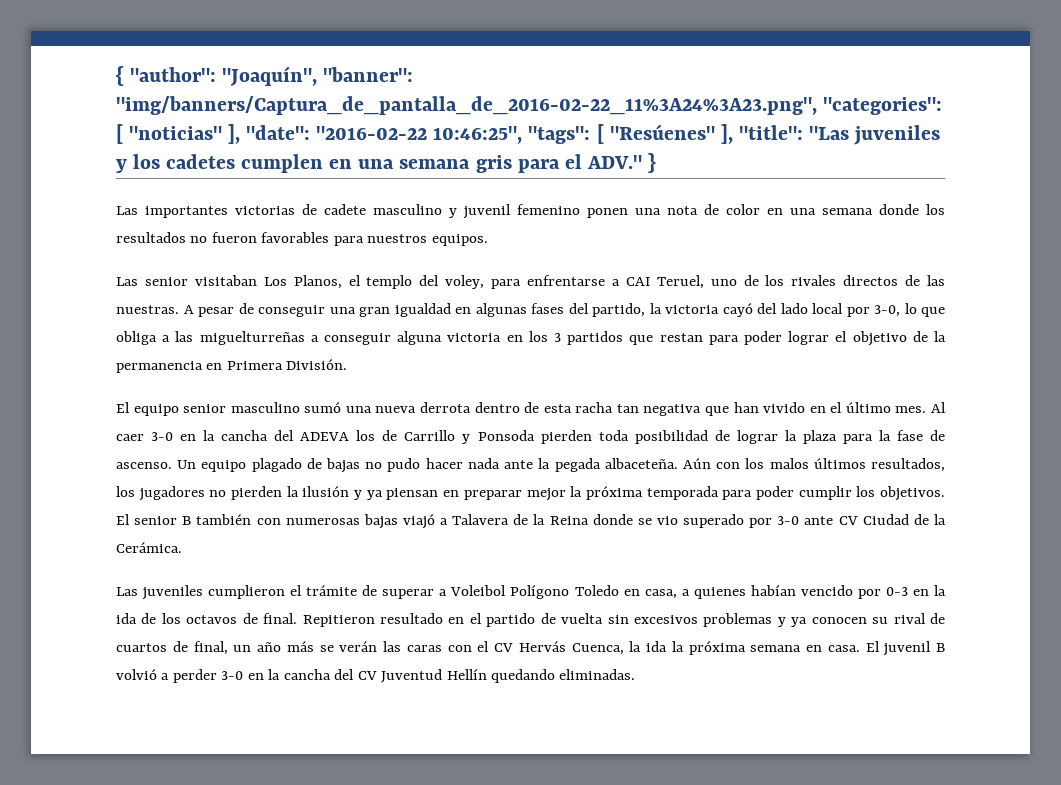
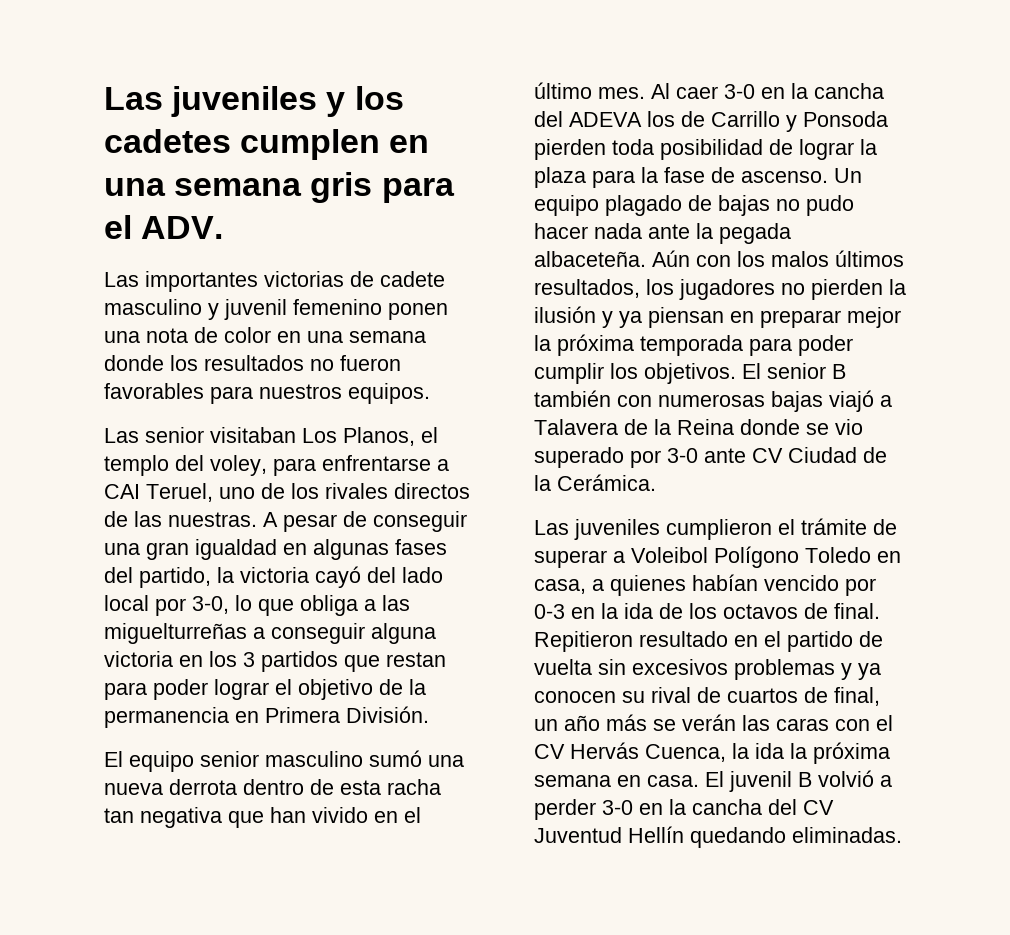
[116,66,414,86] [116,96,943,115] [116,124,849,144] { "author": "Joaquín", "banner": "img/banners/Captura_de_pantalla_de_2016-02-22_11%3A24%3A23.png", "categories": [ "noticias" ], "date": "2016-02-22 10:46:25", "tags": [ "Resúenes" ], "title": "Las -> [104,87,163,110] Las
[586,153,656,173] ADV." } -> [141,216,224,239] ADV.

